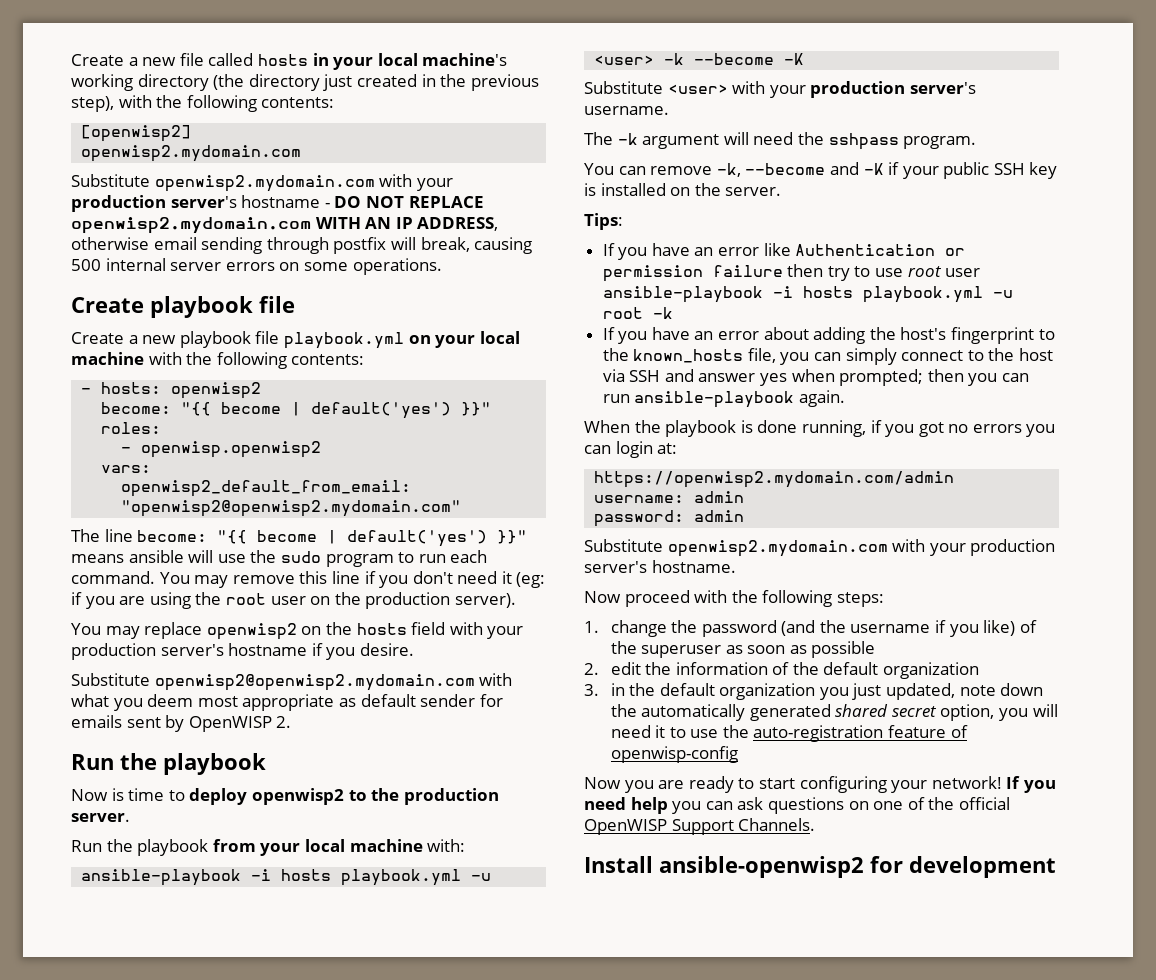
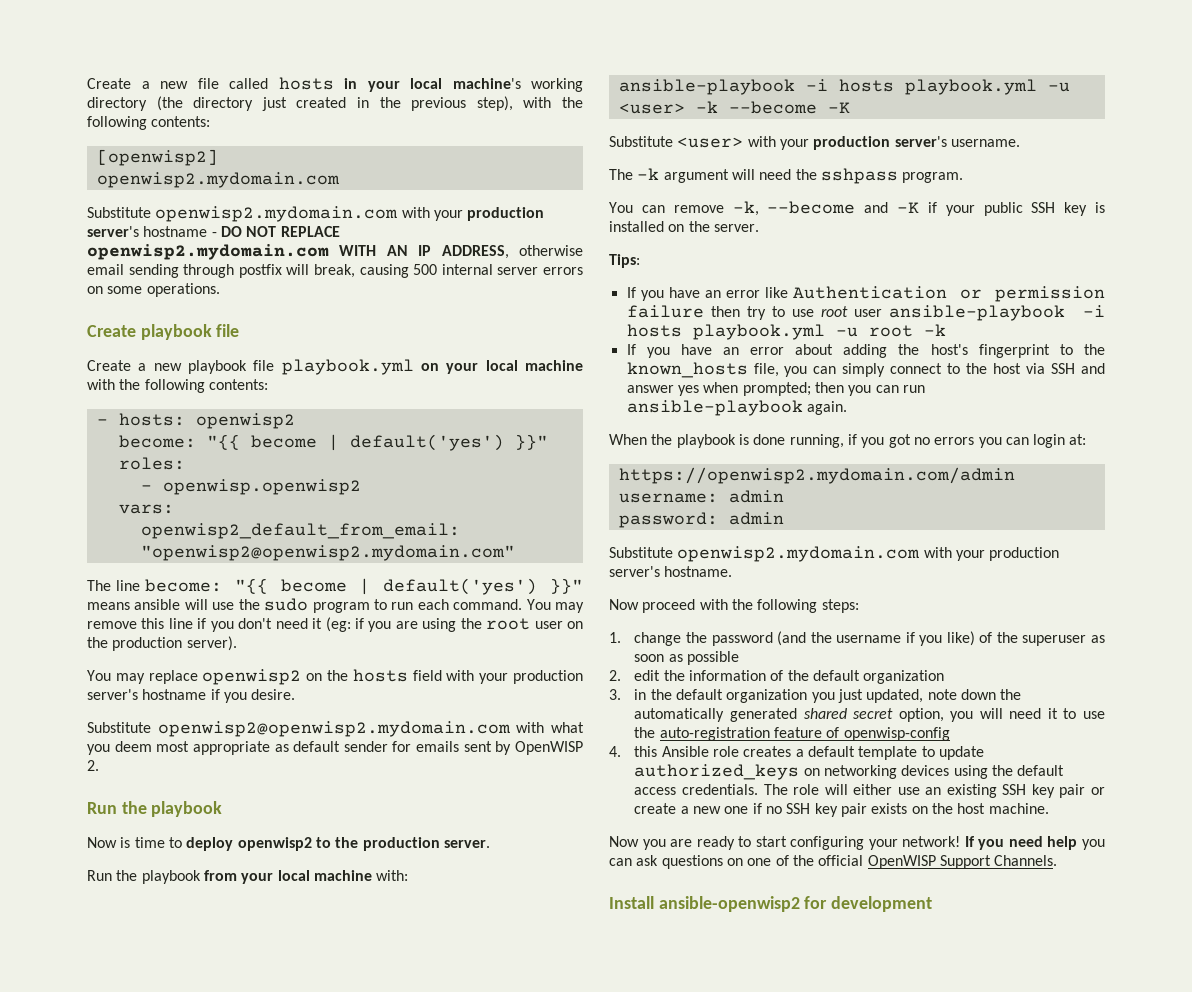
(738, 754) none -> [609,746,984,760] [634,764,1065,780] [634,784,1105,798] [634,803,1049,817] // 4. this Ansible role creates a default template to update authorized_keys on networking devices using the default access credentials. The role will either use an existing SSH key pair or create a new one if no SSH key pair exists on the host machine.

